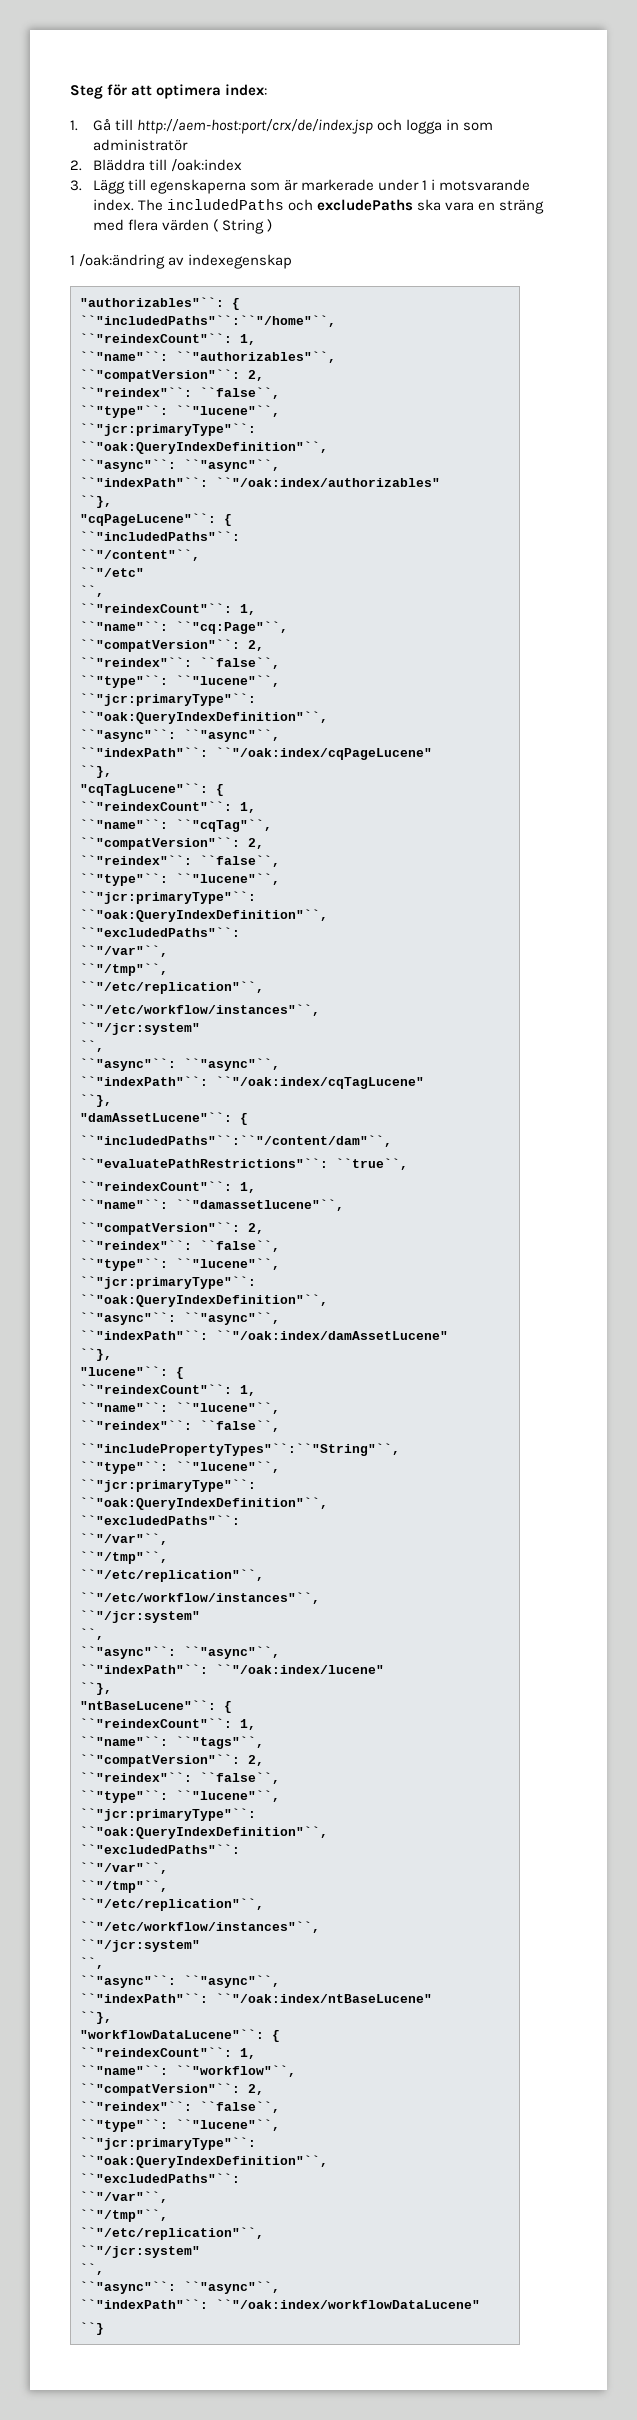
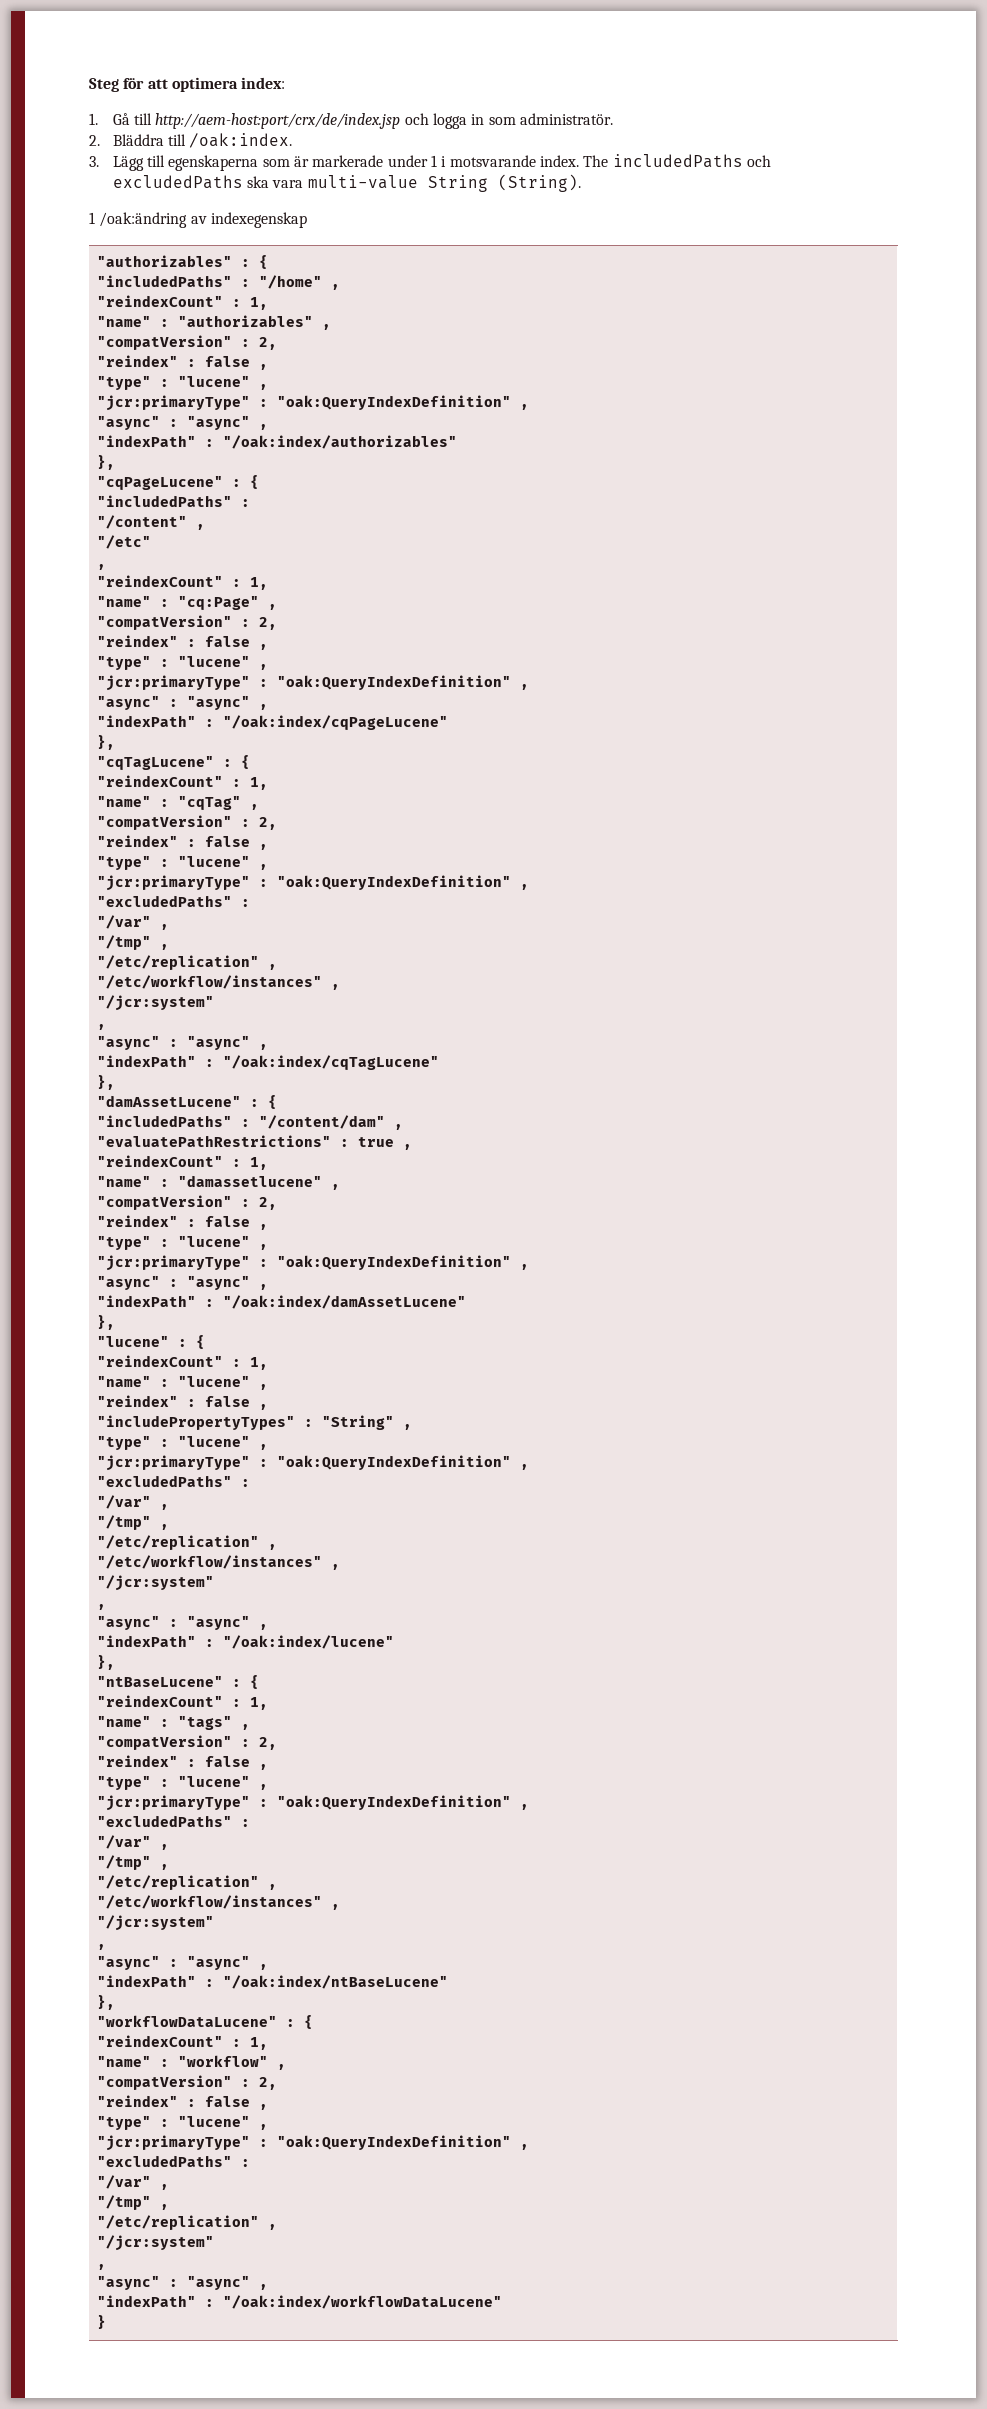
[93,139,189,151] administratör -> [519,113,613,125] administratör.
[171,159,243,172] /oak:index -> [189,133,293,148] /oak:index.
[317,199,414,211] excludePaths -> [112,175,243,189] excludedPaths
[478,199,545,214] [93,219,273,234] en sträng med flera värden ( String ) -> [307,174,581,192] multi-value String (String).
[79,297,240,310] [79,315,336,327] [79,333,256,345] [79,351,336,363] [79,369,264,382] [79,387,280,399] [79,405,280,418] [79,423,256,436] [79,441,328,454] [79,459,280,472] [79,477,440,487] [79,495,112,508] [79,513,232,526] [79,531,240,541] [79,549,200,561] [79,567,144,577] [79,585,104,597] [79,603,256,615] [79,621,288,634] [79,639,264,652] [79,657,280,669] [79,675,280,688] [79,693,256,706] [79,711,328,724] [79,729,280,742] [79,747,432,760] [79,765,112,778] [79,783,224,796] [79,801,256,813] [79,819,272,832] [79,837,264,850] [79,855,280,867] [79,873,280,886] [79,891,256,904] [79,909,328,922] [79,927,240,937] [79,945,168,957] [79,963,168,976] [79,981,264,994] [79,1004,320,1016] [79,1022,200,1035] [79,1040,104,1052] [79,1058,280,1071] [79,1076,424,1089] [79,1094,112,1107] [79,1112,248,1125] [79,1135,392,1147] [79,1158,408,1170] [79,1181,256,1193] [79,1199,344,1211] [79,1222,264,1235] [79,1240,280,1252] [79,1258,280,1271] [79,1276,256,1289] [79,1294,328,1307] [79,1312,280,1325] [79,1330,448,1340] [79,1348,112,1361] [79,1366,184,1379] [79,1384,256,1396] [79,1402,280,1414] [79,1420,280,1432] [79,1443,400,1456] [79,1461,280,1474] [79,1479,256,1492] [79,1497,328,1510] [79,1515,240,1525] [79,1533,168,1545] [79,1551,168,1564] [79,1569,264,1582] [79,1592,320,1604] [79,1610,200,1623] [79,1628,104,1640] [79,1646,280,1659] [79,1664,384,1674] [79,1682,112,1695] [79,1700,232,1713] [79,1718,256,1730] [79,1736,264,1749] [79,1754,264,1767] [79,1772,280,1784] [79,1790,280,1803] [79,1808,256,1821] [79,1826,328,1839] [79,1844,240,1854] [79,1862,168,1874] [79,1880,168,1893] [79,1898,264,1911] [79,1921,320,1933] [79,1939,200,1952] [79,1957,104,1969] [79,1975,280,1988] [79,1993,432,2003] [79,2011,112,2024] [79,2029,280,2042] [79,2047,256,2059] [79,2065,296,2077] [79,2083,264,2096] [79,2101,280,2113] [79,2119,280,2132] [79,2137,256,2150] [79,2155,328,2168] [79,2173,240,2183] [79,2191,168,2203] [79,2209,168,2222] [79,2227,264,2240] [79,2245,200,2258] [79,2263,104,2275] [79,2281,280,2294] [79,2299,480,2309] [79,2322,104,2335] "authorizables"``: { // ``"includedPaths"``:``"/home"``, // ``"reindexCount"``: 1, // ``"name"``: ``"authorizables"``, // ``"compatVersion"``: 2, // ``"reindex"``: ``false``, // ``"type"``: ``"lucene"``, // ``"jcr:primaryType"``: ``"oak:QueryIndexDefinition"``, // ``"async"``: ``"async"``, // ``"indexPath"``: ``"/oak:index/authorizables" // ``}, // "cqPageLucene"``: { // ``"includedPaths"``: // ``"/content"``, // ``"/etc" // ``, // ``"reindexCount"``: 1, // ``"name"``: ``"cq:Page"``, // ``"compatVersion"``: 2, // ``"reindex"``: ``false``, // ``"type"``: ``"lucene"``, // ``"jcr:primaryType"``: ``"oak:QueryIndexDefinition"``, // ``"async"``: ``"async"``, // ``"indexPath"``: ``"/oak:index/cqPageLucene" // ``}, // "cqTagLucene"``: { // ``"reindexCount"``: 1, // ``"name"``: ``"cqTag"``, // ``"compatVersion"``: 2, // ``"reindex"``: ``false``, // ``"type"``: ``"lucene"``, // ``"jcr:primaryType"``: ``"oak:QueryIndexDefinition"``, // ``"excludedPaths"``: // ``"/var"``, // ``"/tmp"``, // ``"/etc/replication"``, // ``"/etc/workflow/instances"``, // ``"/jcr:system" // ``, // ``"async"``: ``"async"``, // ``"indexPath"``: ``"/oak:index/cqTagLucene" // ``}, // "damAssetLucene"``: { // ``"includedPaths"``:``"/content/dam"``, // ``"evaluatePathRestrictions"``: ``true``, // ``"reindexCount"``: 1, // ``"name"``: ``"damassetlucene"``, // ``"compatVersion"``: 2, // ``"reindex"``: ``false``, // ``"type"``: ``"lucene"``, // ``"jcr:primaryType"``: ``"oak:QueryIndexDefinition"``, // ``"async"``: ``"async"``, // ``"indexPath"``: ``"/oak:index/damAssetLucene" // ``}, // "lucene"``: { // ``"reindexCount"``: 1, // ``"name"``: ``"lucene"``, // ``"reindex"``: ``false``, // ``"includePropertyTypes"``:``"String"``, // ``"type"``: ``"lucene"``, // ``"jcr:primaryType"``: ``"oak:QueryIndexDefinition"``, // ``"excludedPaths"``: // ``"/var"``, // ``"/tmp"``, // ``"/etc/replication"``, // ``"/etc/workflow/instances"``, // ``"/jcr:system" // ``, // ``"async"``: ``"async"``, // ``"indexPath"``: ``"/oak:index/lucene" // ``}, // "ntBaseLucene"``: { // ``"reindexCount"``: 1, // ``"name"``: ``"tags"``, // ``"compatVersion"``: 2, // ``"reindex"``: ``false``, // ``"type"``: ``"lucene"``, // ``"jcr:primaryType"``: ``"oak:QueryIndexDefinition"``, // ``"excludedPaths"``: // ``"/var"``, // ``"/tmp"``, // ``"/etc/replication"``, // ``"/etc/workflow/instances"``, // ``"/jcr:system" // ``, // ``"async"``: ``"async"``, // ``"indexPath"``: ``"/oak:index/ntBaseLucene" // ``}, // "workflowDataLucene"``: { // ``"reindexCount"``: 1, // ``"name"``: ``"workflow"``, // ``"compatVersion"``: 2, // ``"reindex"``: ``false``, // ``"type"``: ``"lucene"``, // ``"jcr:primaryType"``: ``"oak:QueryIndexDefinition"``, // ``"excludedPaths"``: // ``"/var"``, // ``"/tmp"``, // ``"/etc/replication"``, // ``"/jcr:system" // ``, // ``"async"``: ``"async"``, // ``"indexPath"``: ``"/oak:index/workflowDataLucene" // ``} -> [96,255,268,269] [96,275,340,290] [96,295,268,310] [96,315,331,330] [96,335,277,350] [96,355,268,370] [96,376,268,390] [96,395,529,411] [96,416,268,430] [96,435,457,449] [96,455,115,470] [96,475,259,490] [96,495,250,507] [96,515,205,530] [96,535,151,549] [96,564,106,570] [96,575,268,590] [96,596,277,610] [96,615,277,630] [96,635,268,650] [96,656,268,670] [96,675,529,691] [96,696,268,710] [96,715,448,730] [96,735,115,750] [96,755,250,770] [96,775,268,790] [96,796,259,810] [96,815,277,830] [96,835,268,850] [96,856,268,870] [96,875,529,891] [96,895,250,907] [96,915,169,930] [96,935,169,950] [96,955,277,970] [96,975,340,990] [96,995,214,1011] [96,1024,106,1030] [96,1036,268,1050] [96,1055,439,1070] [96,1075,115,1090] [96,1095,277,1109] [96,1115,403,1130] [96,1135,412,1150] [96,1155,268,1170] [96,1175,340,1190] [96,1195,277,1210] [96,1215,268,1230] [96,1236,268,1250] [96,1255,529,1271] [96,1276,268,1290] [96,1295,466,1309] [96,1315,115,1330] [96,1335,205,1349] [96,1355,268,1370] [96,1376,268,1390] [96,1395,268,1410] [96,1415,412,1430] [96,1436,268,1450] [96,1455,529,1471] [96,1475,250,1487] [96,1495,169,1510] [96,1515,169,1530] [96,1535,277,1550] [96,1555,340,1570] [96,1575,214,1591] [96,1604,106,1610] [96,1616,268,1630] [96,1635,394,1649] [96,1655,115,1670] [96,1675,259,1689] [96,1695,268,1710] [96,1716,250,1730] [96,1735,277,1750] [96,1755,268,1770] [96,1776,268,1790] [96,1795,529,1811] [96,1815,250,1827] [96,1835,169,1850] [96,1855,169,1870] [96,1875,277,1890] [96,1895,340,1910] [96,1915,214,1931] [96,1944,106,1950] [96,1956,268,1970] [96,1975,448,1989] [96,1995,115,2010] [96,2015,313,2029] [96,2035,268,2050] [96,2055,286,2070] [96,2075,277,2090] [96,2095,268,2110] [96,2116,268,2130] [96,2135,529,2151] [96,2155,250,2167] [96,2175,169,2190] [96,2195,169,2210] [96,2215,277,2230] [96,2235,214,2251] [96,2264,106,2270] [96,2276,268,2290] [96,2295,502,2309] [96,2315,106,2329] "authorizables" : { // "includedPaths" : "/home" , // "reindexCount" : 1, // "name" : "authorizables" , // "compatVersion" : 2, // "reindex" : false , // "type" : "lucene" , // "jcr:primaryType" : "oak:QueryIndexDefinition" , // "async" : "async" , // "indexPath" : "/oak:index/authorizables" // }, // "cqPageLucene" : { // "includedPaths" : // "/content" , // "/etc" // , // "reindexCount" : 1, // "name" : "cq:Page" , // "compatVersion" : 2, // "reindex" : false , // "type" : "lucene" , // "jcr:primaryType" : "oak:QueryIndexDefinition" , // "async" : "async" , // "indexPath" : "/oak:index/cqPageLucene" // }, // "cqTagLucene" : { // "reindexCount" : 1, // "name" : "cqTag" , // "compatVersion" : 2, // "reindex" : false , // "type" : "lucene" , // "jcr:primaryType" : "oak:QueryIndexDefinition" , // "excludedPaths" : // "/var" , // "/tmp" , // "/etc/replication" , // "/etc/workflow/instances" , // "/jcr:system" // , // "async" : "async" , // "indexPath" : "/oak:index/cqTagLucene" // }, // "damAssetLucene" : { // "includedPaths" : "/content/dam" , // "evaluatePathRestrictions" : true , // "reindexCount" : 1, // "name" : "damassetlucene" , // "compatVersion" : 2, // "reindex" : false , // "type" : "lucene" , // "jcr:primaryType" : "oak:QueryIndexDefinition" , // "async" : "async" , // "indexPath" : "/oak:index/damAssetLucene" // }, // "lucene" : { // "reindexCount" : 1, // "name" : "lucene" , // "reindex" : false , // "includePropertyTypes" : "String" , // "type" : "lucene" , // "jcr:primaryType" : "oak:QueryIndexDefinition" , // "excludedPaths" : // "/var" , // "/tmp" , // "/etc/replication" , // "/etc/workflow/instances" , // "/jcr:system" // , // "async" : "async" , // "indexPath" : "/oak:index/lucene" // }, // "ntBaseLucene" : { // "reindexCount" : 1, // "name" : "tags" , // "compatVersion" : 2, // "reindex" : false , // "type" : "lucene" , // "jcr:primaryType" : "oak:QueryIndexDefinition" , // "excludedPaths" : // "/var" , // "/tmp" , // "/etc/replication" , // "/etc/workflow/instances" , // "/jcr:system" // , // "async" : "async" , // "indexPath" : "/oak:index/ntBaseLucene" // }, // "workflowDataLucene" : { // "reindexCount" : 1, // "name" : "workflow" , // "compatVersion" : 2, // "reindex" : false , // "type" : "lucene" , // "jcr:primaryType" : "oak:QueryIndexDefinition" , // "excludedPaths" : // "/var" , // "/tmp" , // "/etc/replication" , // "/jcr:system" // , // "async" : "async" , // "indexPath" : "/oak:index/workflowDataLucene" // }

